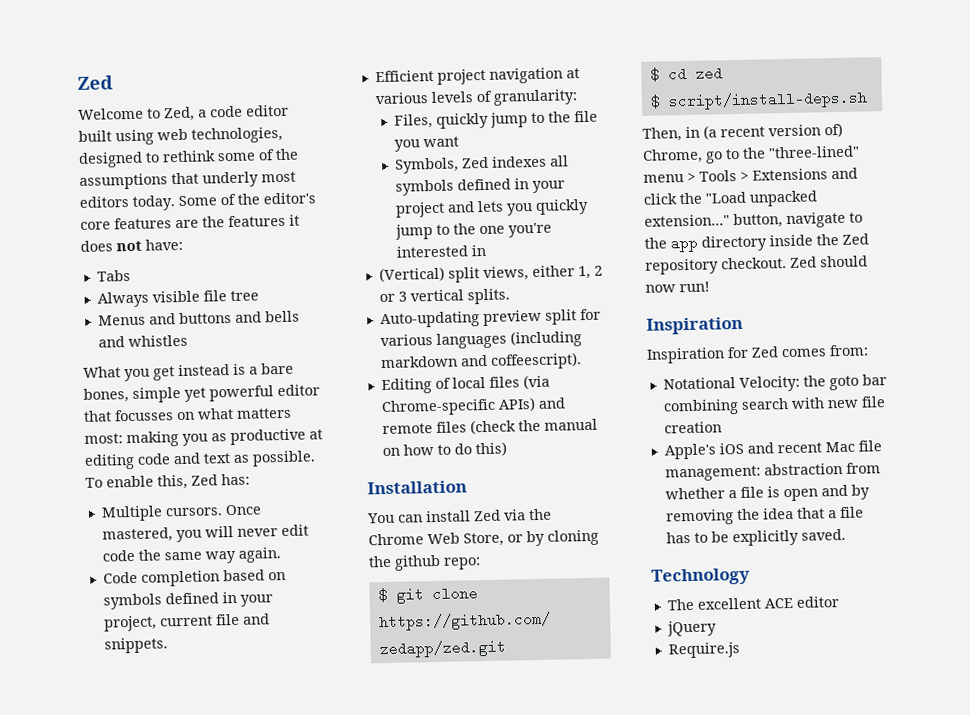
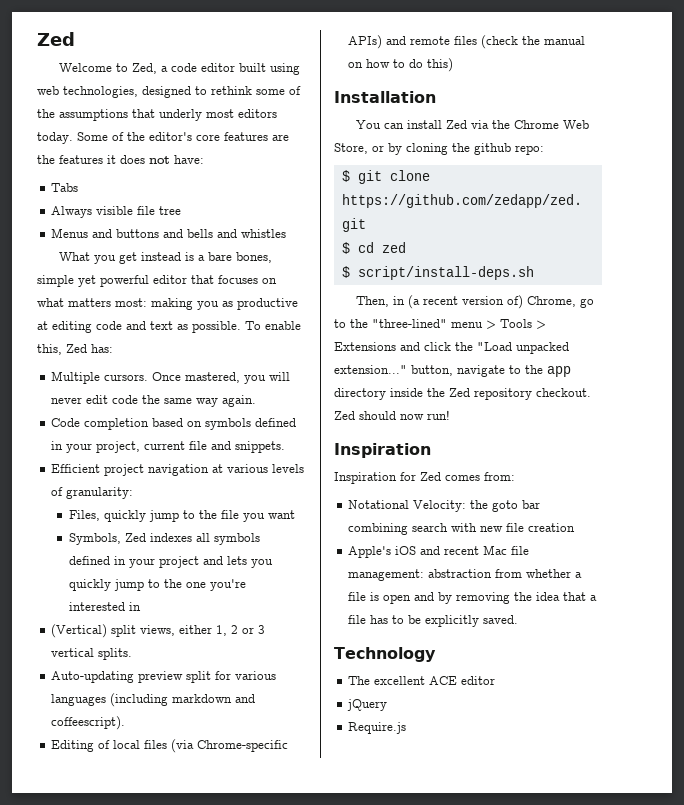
[114,409,174,422] focusses -> [218,275,258,284] focuses

